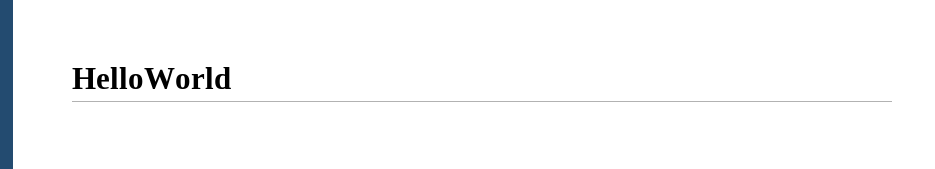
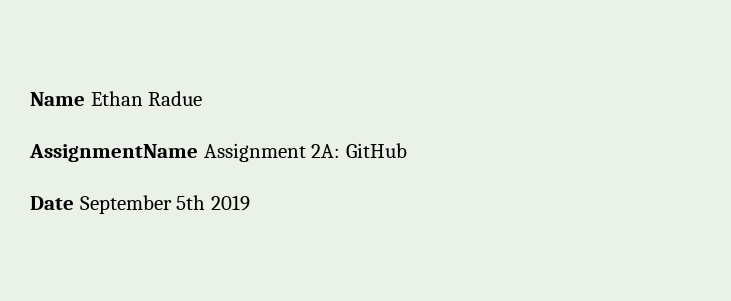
[72,67,231,89] HelloWorld -> [30,91,203,106] [29,143,407,162] [30,195,250,214] Name Ethan Radue // AssignmentName Assignment 2A: GitHub // Date September 5th 2019

